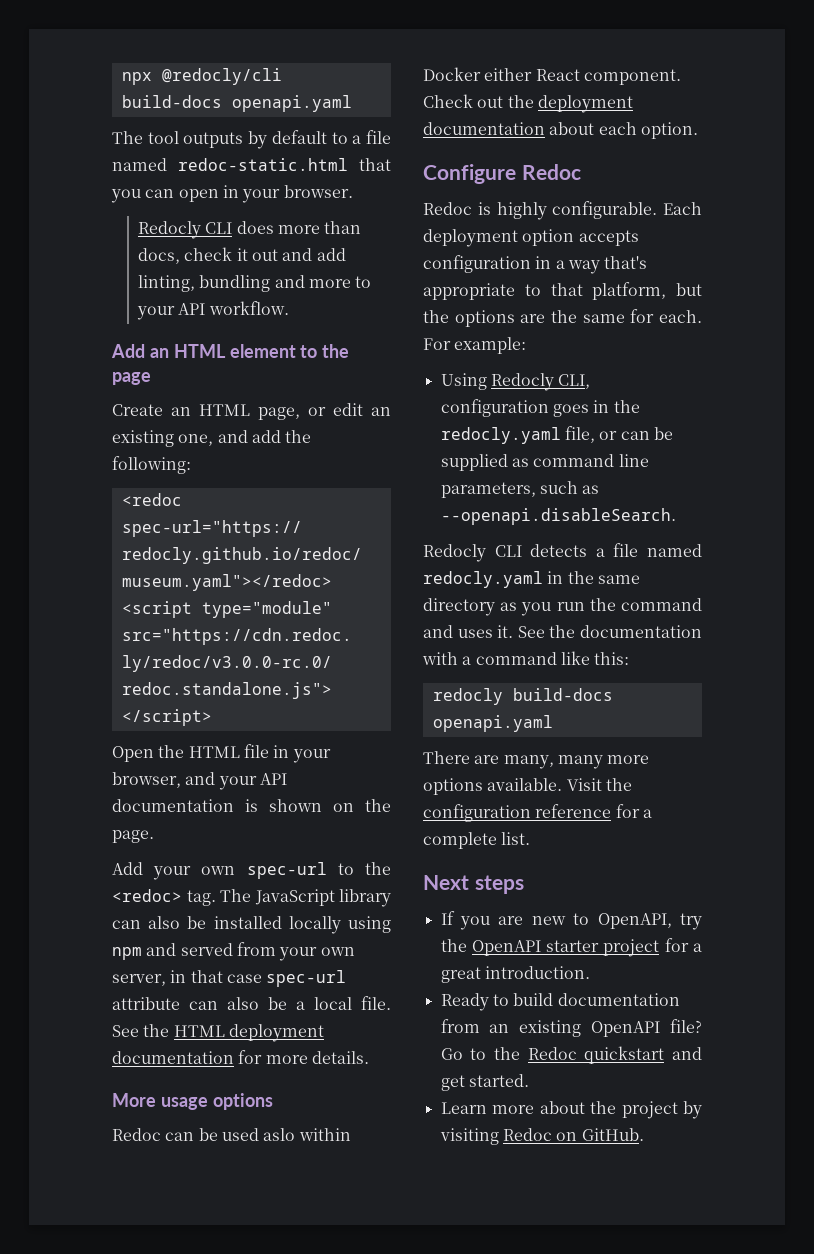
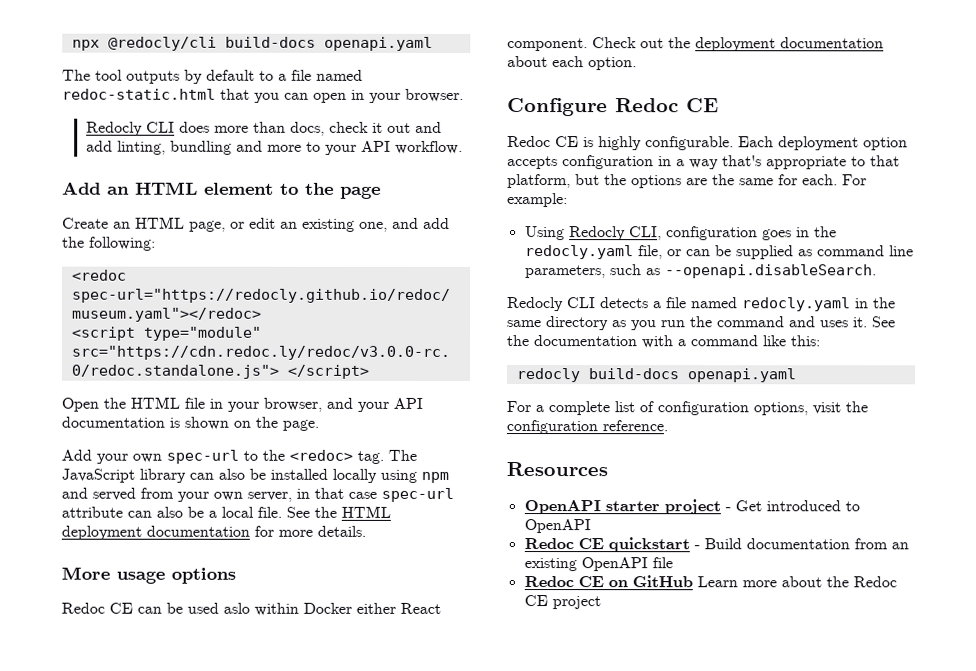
(161, 1134) none -> [109,602,133,614] CE
[423,202,472,215] // Redoc -> [686,98,719,113] [507,136,579,148] CE // Redoc CE
[423,751,650,769] [423,778,632,795] [423,804,652,822] [423,832,531,849] [423,875,524,894] [440,911,702,930] [440,938,702,957] [440,966,590,983] [440,993,554,1011] There are many, many more options available. Visit the configuration reference for a complete list. // Next steps // If you are new to OpenAPI, try the OpenAPI starter project for a great introduction. // Ready to build -> [506,401,868,416] [506,420,668,435] [506,462,608,477] [523,499,860,515] [523,519,591,534] [523,537,742,553] For a complete list of configuration options, visit the configuration reference. // Resources // OpenAPI starter project - Get introduced to OpenAPI // Redoc CE quickstart - Build
[670,1019,702,1033] [440,1046,702,1064] [440,1074,529,1091] [440,1101,702,1119] [439,1128,644,1145] file? Go to the Redoc quickstart and get started. // Learn more about the project by visiting Redoc on GitHub. -> [651,557,673,569] [523,575,897,588] [523,595,601,610] file // Redoc CE on GitHub Learn more about the Redoc CE project

